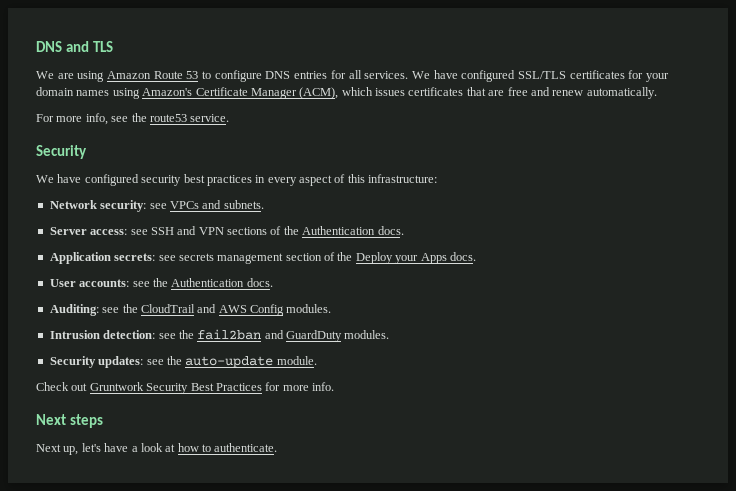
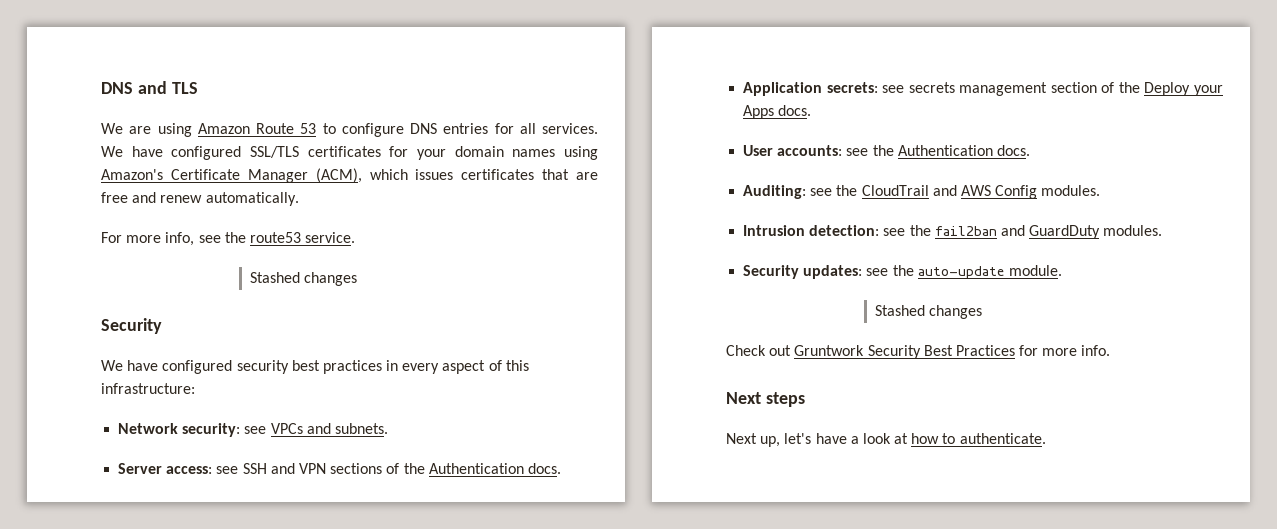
(230, 118) none -> [250,272,358,286] // Stashed changes
(317, 360) none -> [875,305,983,319] // Stashed changes

